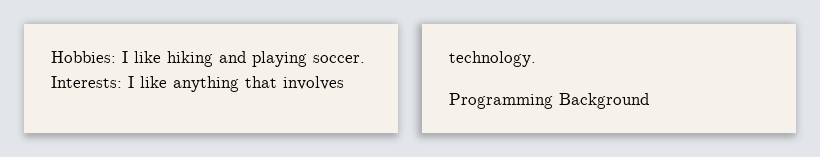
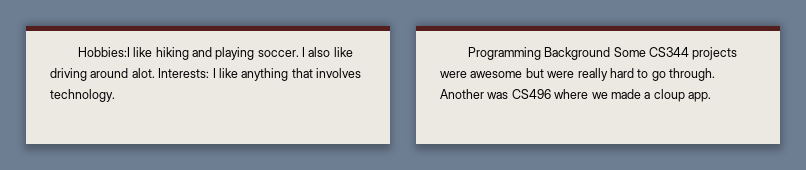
[51,51,128,63] Hobbies: I -> [77,47,130,57] Hobbies:I
(365, 59) none -> [302,47,353,57] [50,68,155,81] I also like driving around alot.
(649, 101) none -> [613,47,738,60] [440,68,715,81] [440,89,711,102] Some CS344 projects were awesome but were really hard to go through. Another was CS496 where we made a cloup app.

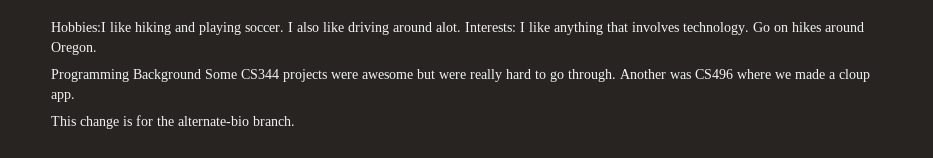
(115, 95) none -> [753,22,864,32] [51,42,97,55] Go on hikes around Oregon.
(711, 97) none -> [51,115,295,129] // This change is for the alternate-bio branch.

